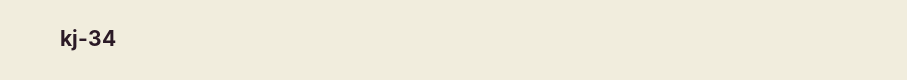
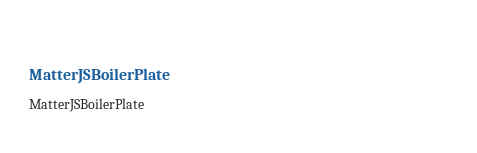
[60,29,116,51] kj-34 -> [29,68,170,84] [29,98,144,112] MatterJSBoilerPlate // MatterJSBoilerPlate

